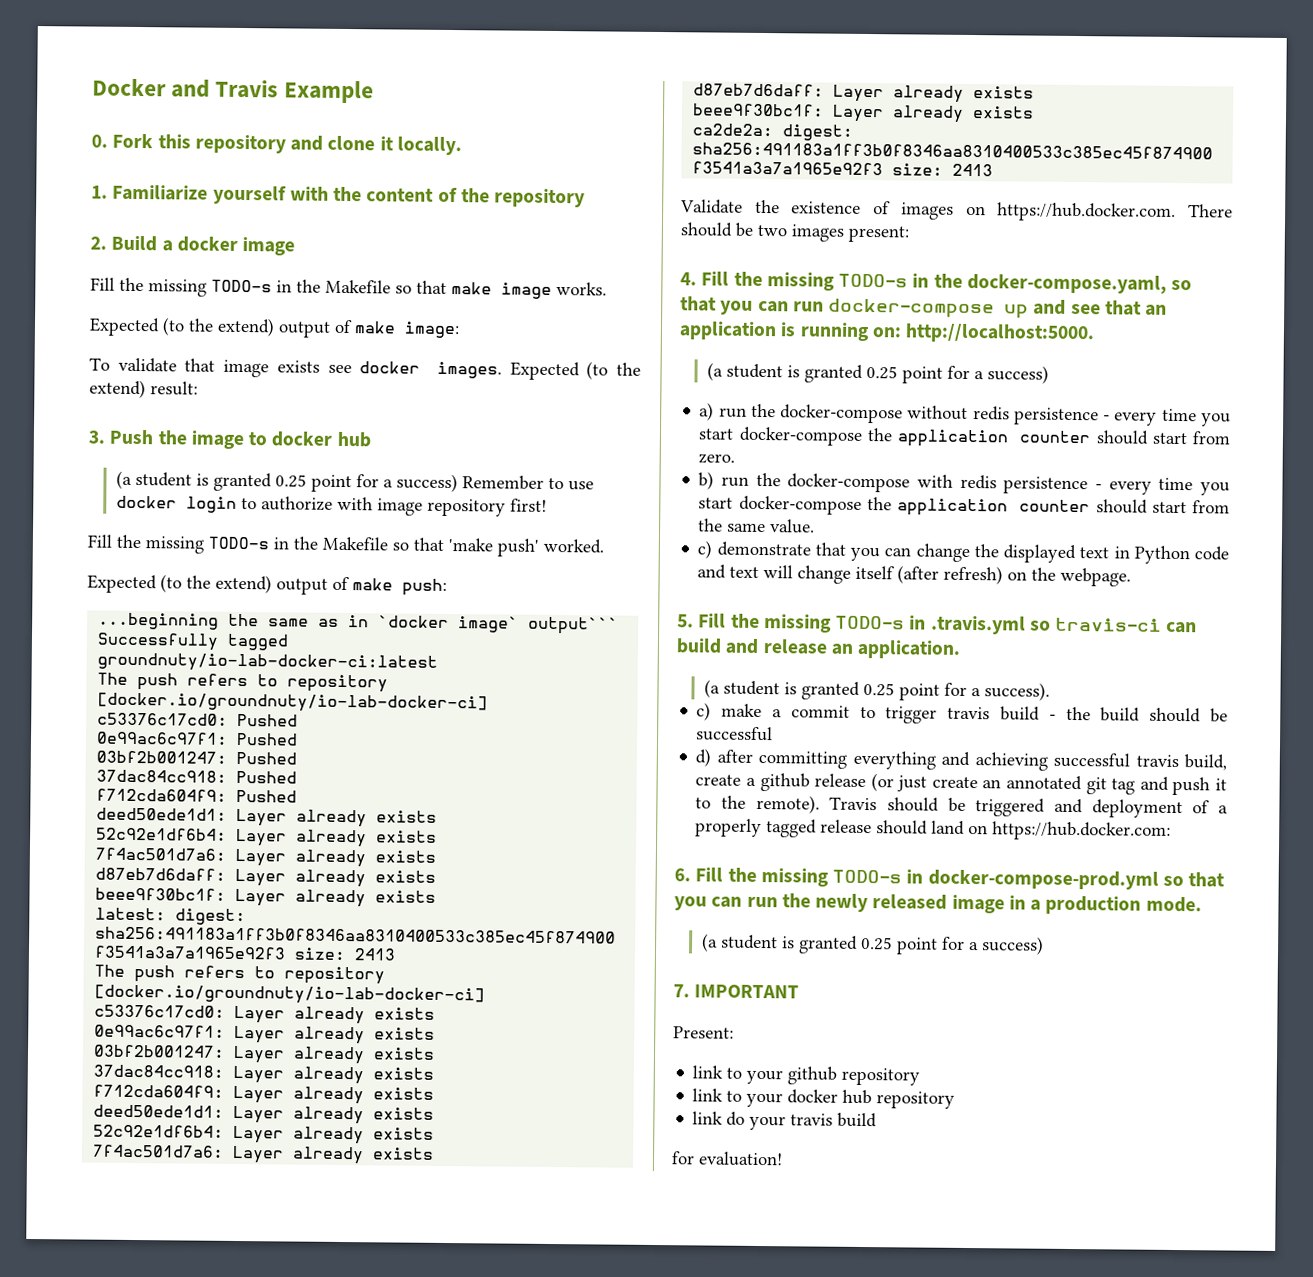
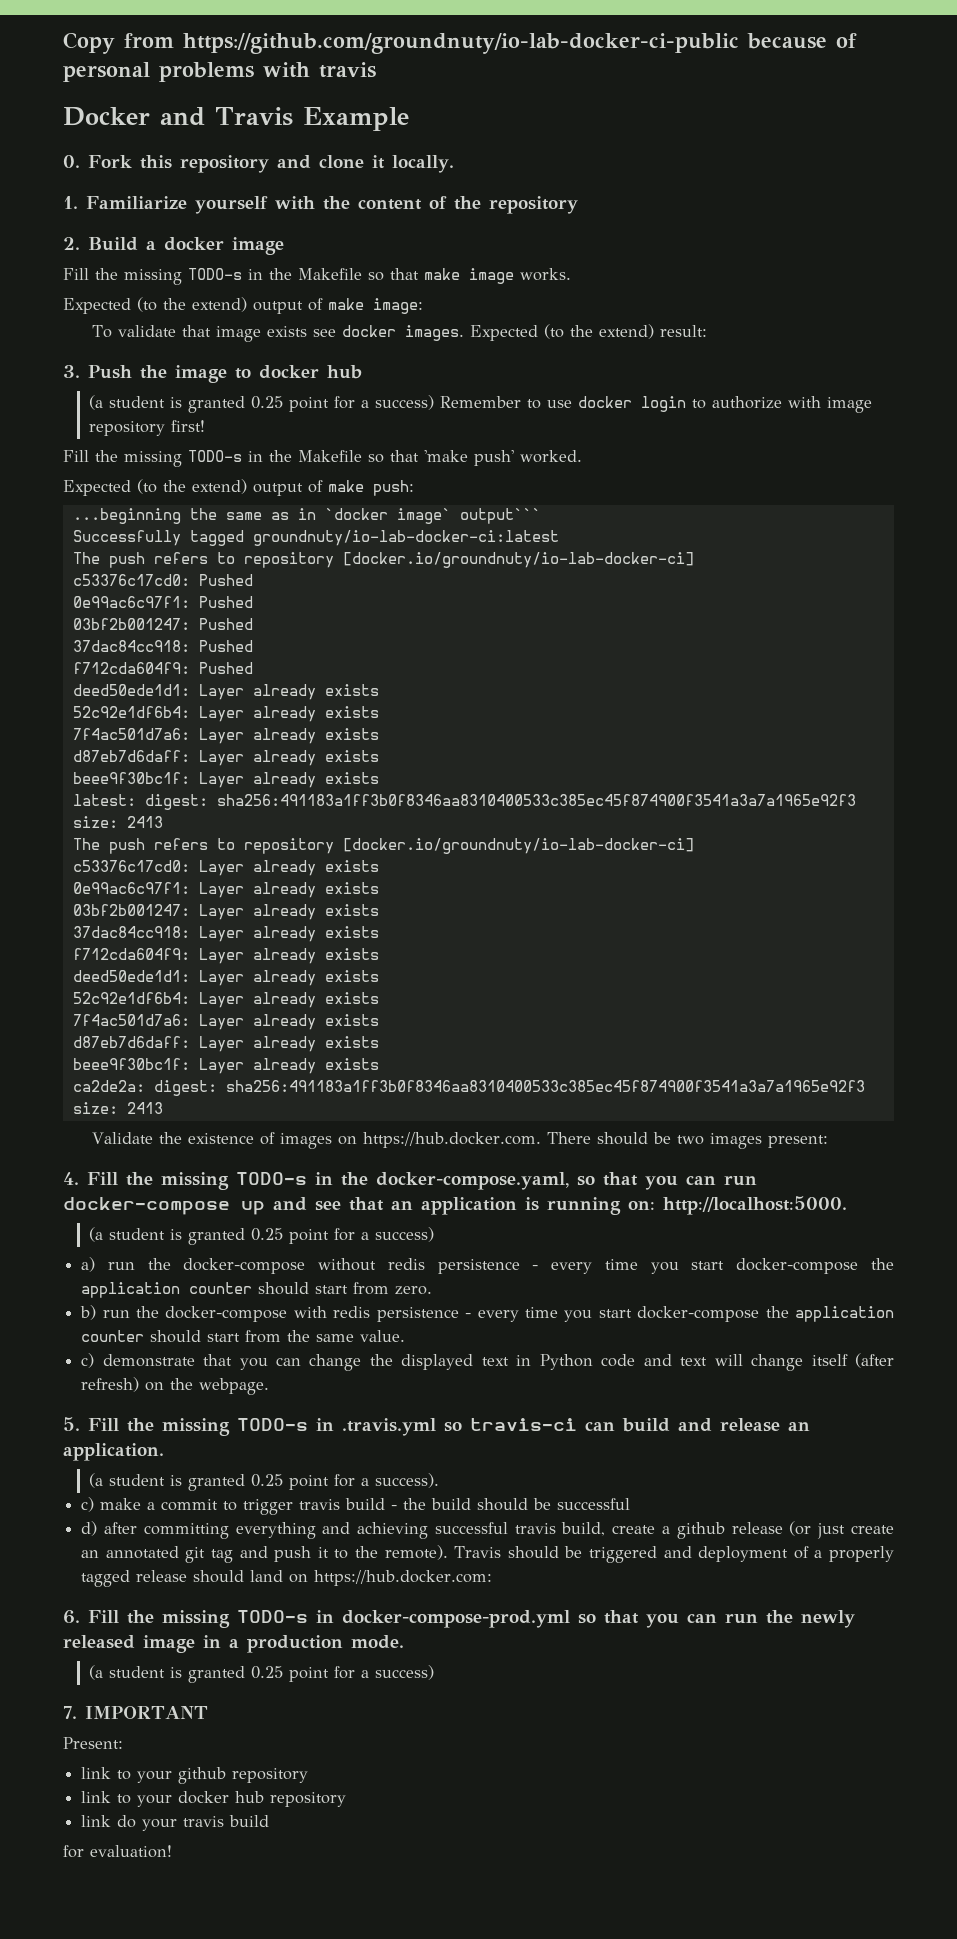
(92, 87) none -> [63,32,857,54] [63,62,376,82] Copy from https://github.com/groundnuty/io-lab-docker-ci-public because of personal problems with travis //

